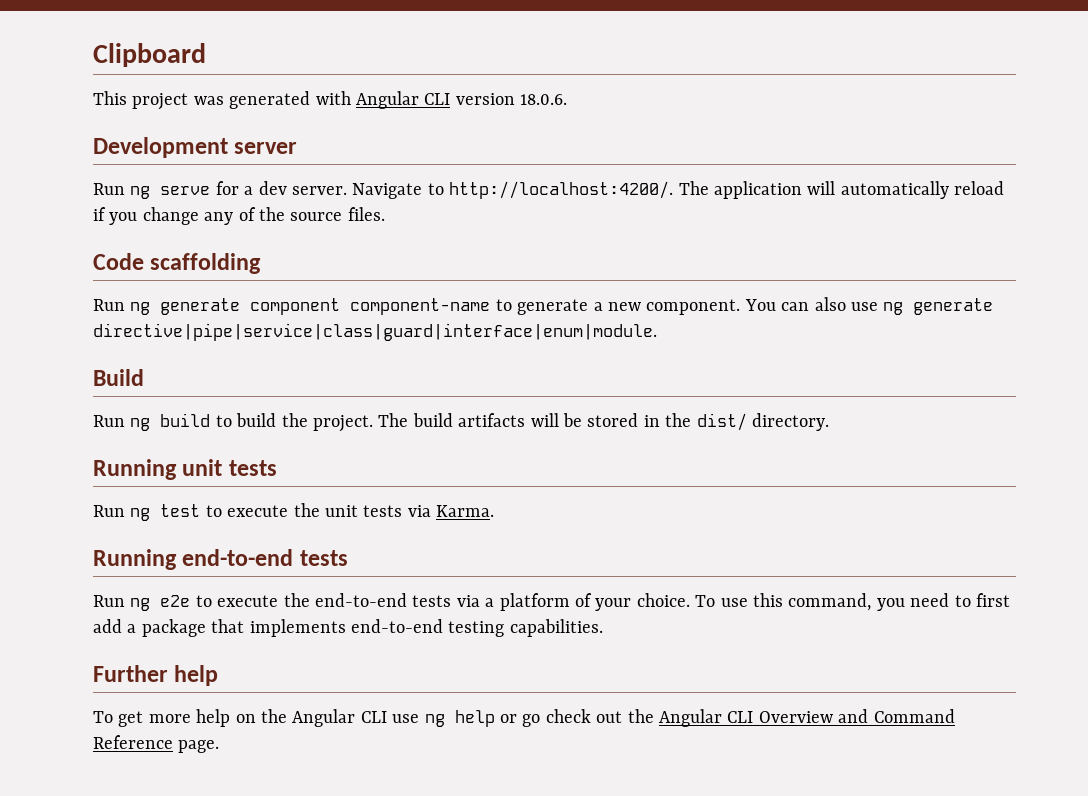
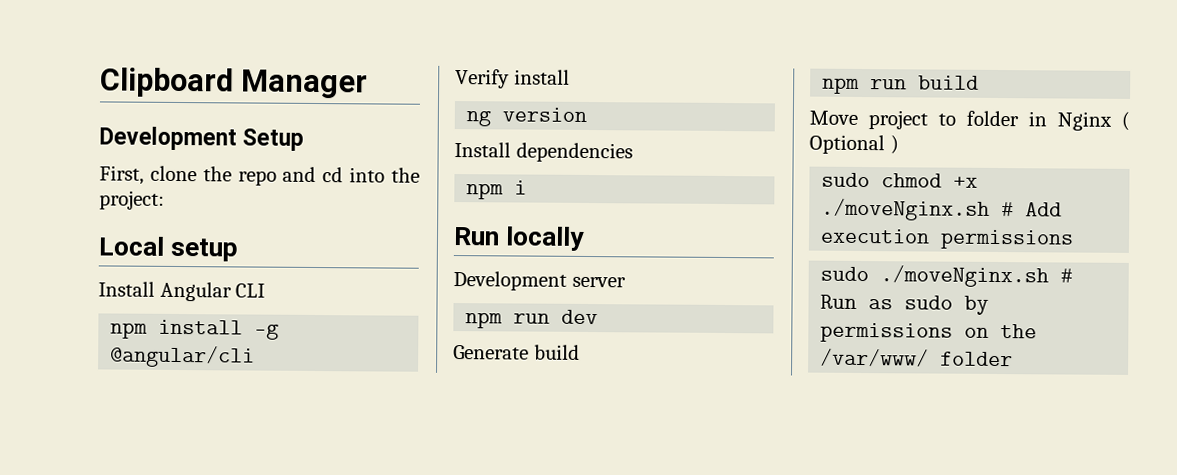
[93,91,568,110] [93,137,298,158] [93,181,1005,199] [93,207,385,225] [93,253,262,274] [93,297,994,315] [93,323,657,341] [93,369,144,386] [93,413,829,432] [93,459,277,480] [93,503,495,521] [93,549,348,570] [93,593,1010,611] [93,619,603,637] [93,665,219,686] [93,709,955,727] [93,735,220,753] // This project was generated with Angular CLI version 18.0.6. // Development server // Run ng serve for a dev server. Navigate to http://localhost:4200/. The application will automatically reload if you change any of the source files. // Code scaffolding // Run ng generate component component-name to generate a new component. You can also use ng generate directive|pipe|service|class|guard|interface|enum|module. // Build // Run ng build to build the project. The build artifacts will be stored in the dist/ directory. // Running unit tests // Run ng test to execute the unit tests via Karma. // Running end-to-end tests // Run ng e2e to execute the end-to-end tests via a platform of your choice. To use this command, you need to first add a package that implements end-to-end testing capabilities. // Further help // To get more help on the Angular CLI use ng help or go check out the Angular CLI Overview and Command Reference page. -> [241,69,369,99] [99,126,305,151] [99,165,420,186] [99,190,165,210] [98,236,239,262] [98,281,266,302] [110,319,280,340] [110,345,256,368] [455,69,570,89] [466,107,588,127] [454,142,633,163] [466,180,528,200] [453,226,586,251] [453,271,626,291] [465,309,599,329] [453,344,580,360] [822,75,980,94] [809,110,1130,131] [809,134,899,155] [821,172,979,188] [821,198,1063,221] [820,228,1075,250] [820,265,1074,288] [820,294,990,315] [820,322,1038,343] [820,348,1014,367] Manager // Development Setup // First, clone the repo and cd into the project: // Local setup // Install Angular CLI // npm install -g @angular/cli // Verify install // ng version // Install dependencies // npm i // Run locally // Development server // npm run dev // Generate build // npm run build // Move project to folder in Nginx ( Optional ) // sudo chmod +x ./moveNginx.sh # Add execution permissions // sudo ./moveNginx.sh # Run as sudo by permissions on the /var/www/ folder

